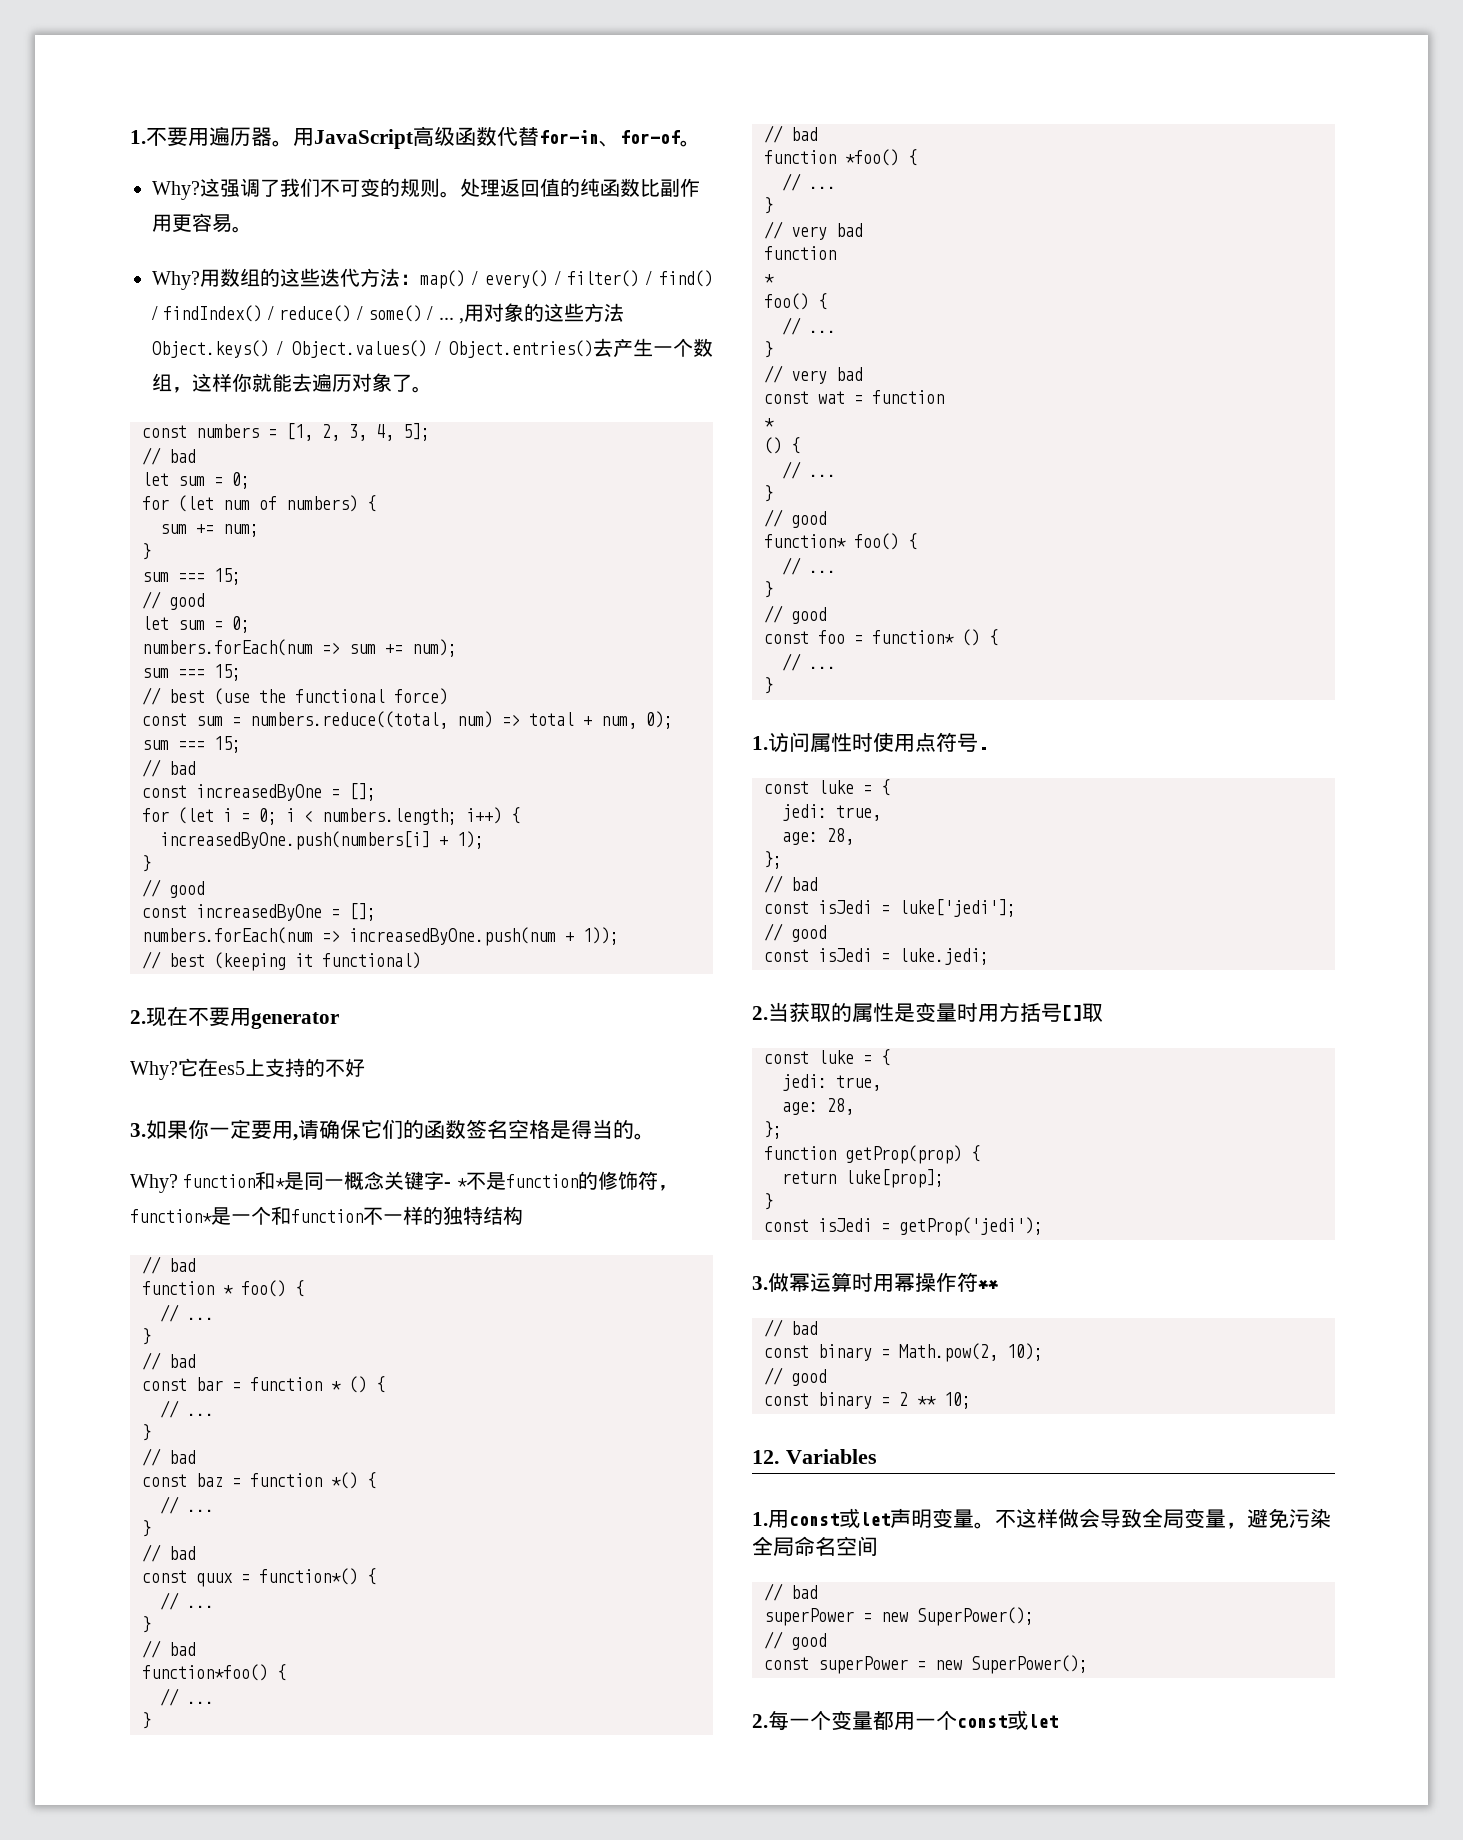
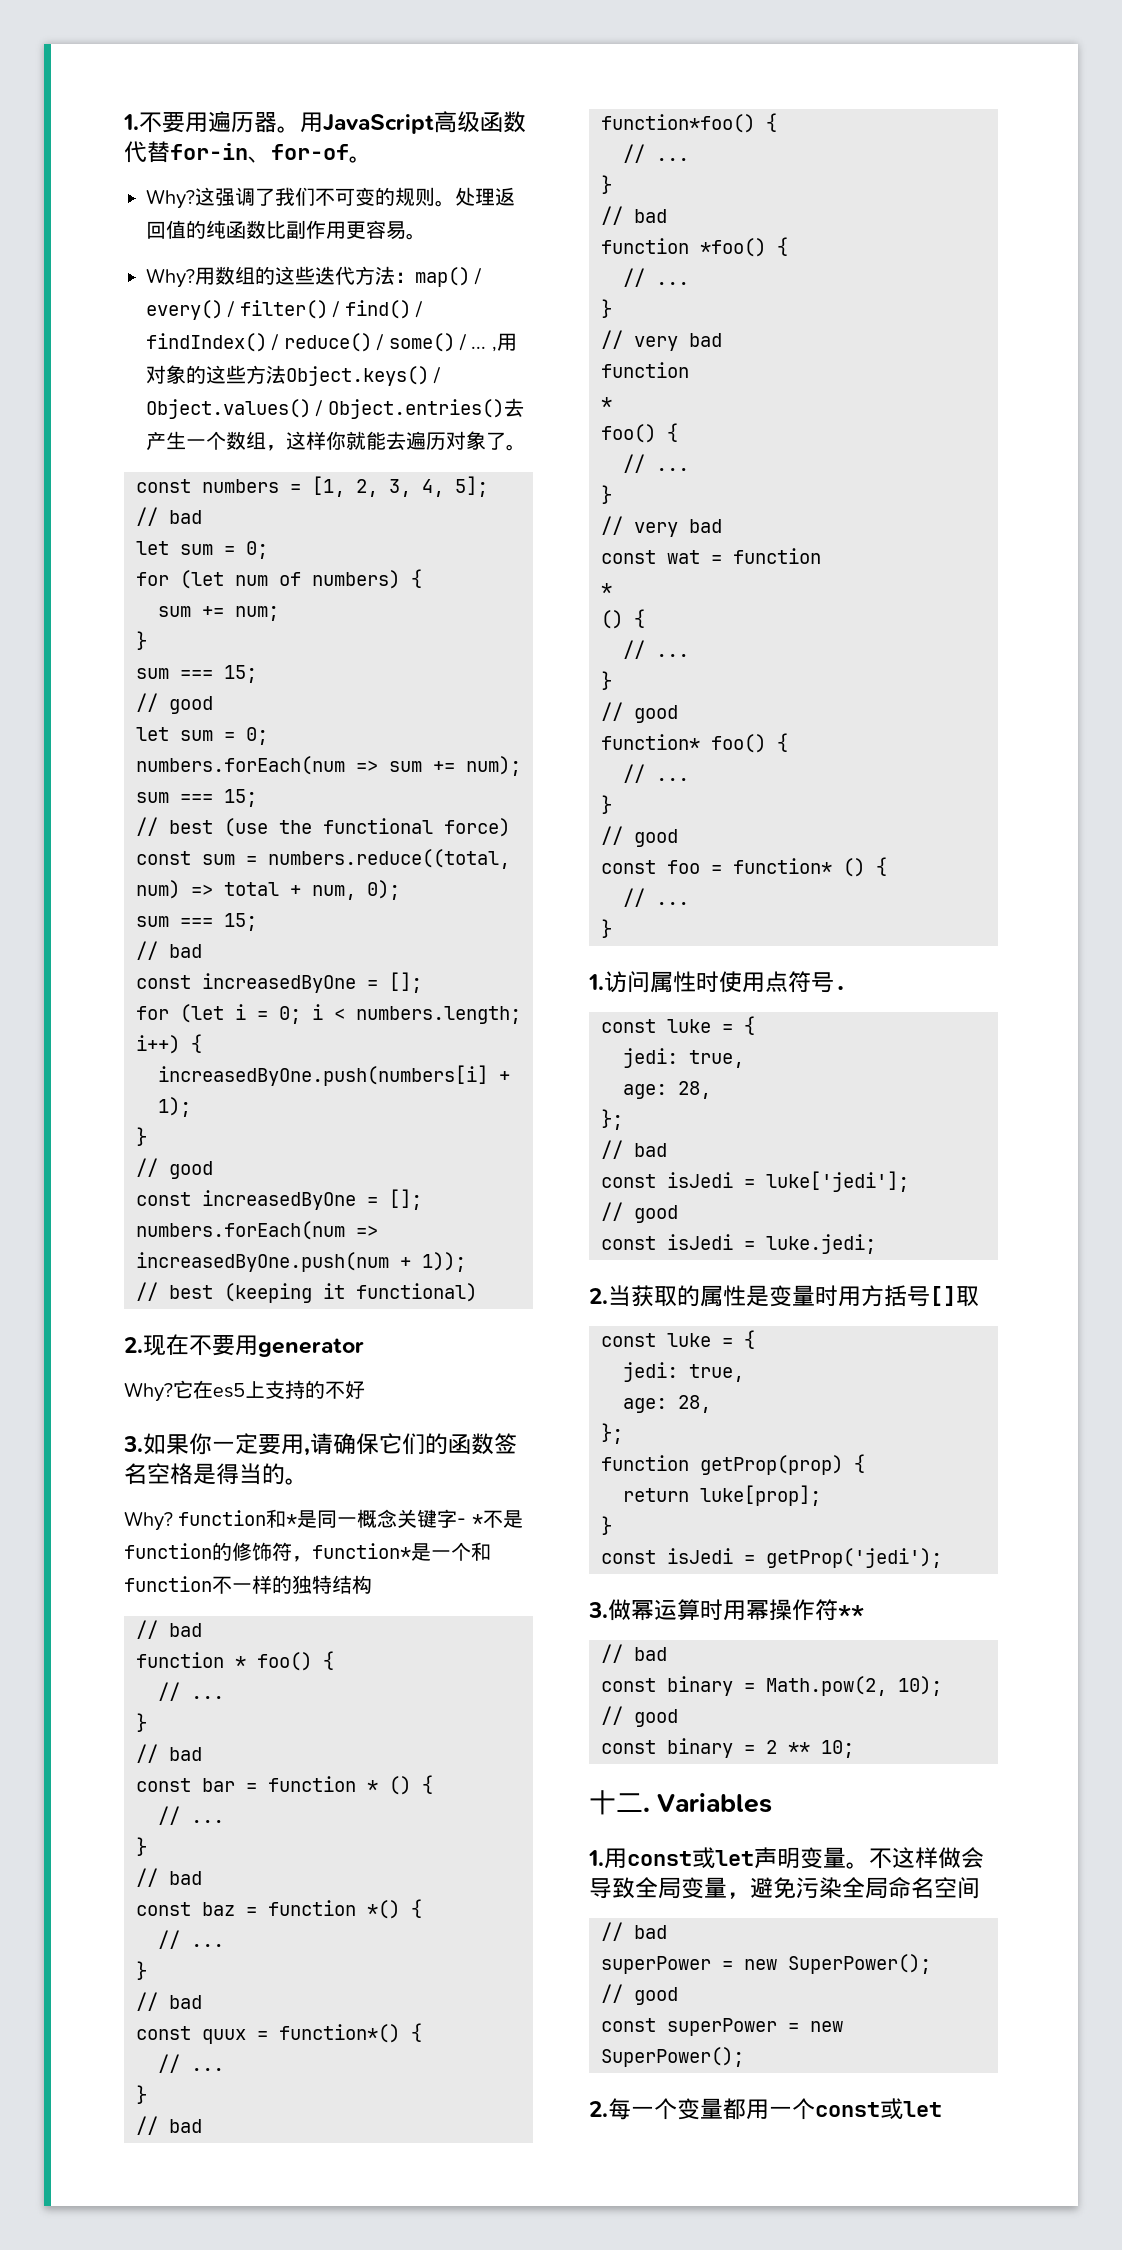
[752,1450,780,1464] 12. -> [589,1790,650,1815] 十二.

